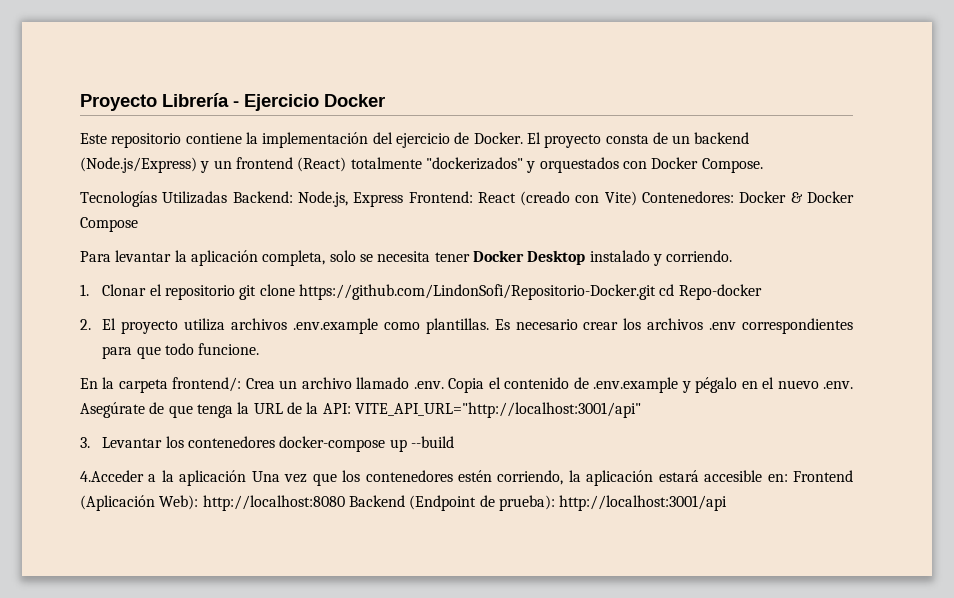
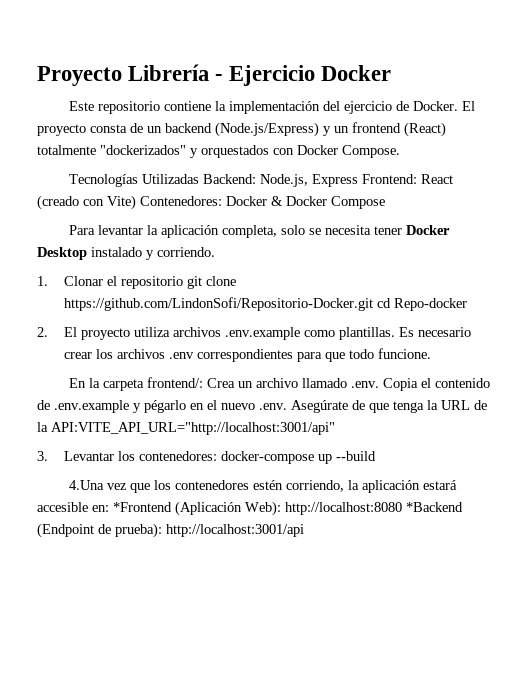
[695,377,738,393] pégalo -> [144,400,186,413] pégarlo
[322,402,641,418] API: VITE_API_URL="http://localhost:3001/api" -> [51,422,335,435] API:VITE_API_URL="http://localhost:3001/api"
[188,436,276,448] contenedores -> [138,451,217,461] contenedores:
[80,470,280,486] 4.Acceder a la aplicación Una -> [68,480,104,490] 4.Una
[793,470,853,482] Frontend -> [113,502,172,512] *Frontend
[348,495,405,507] Backend -> [406,502,463,512] *Backend

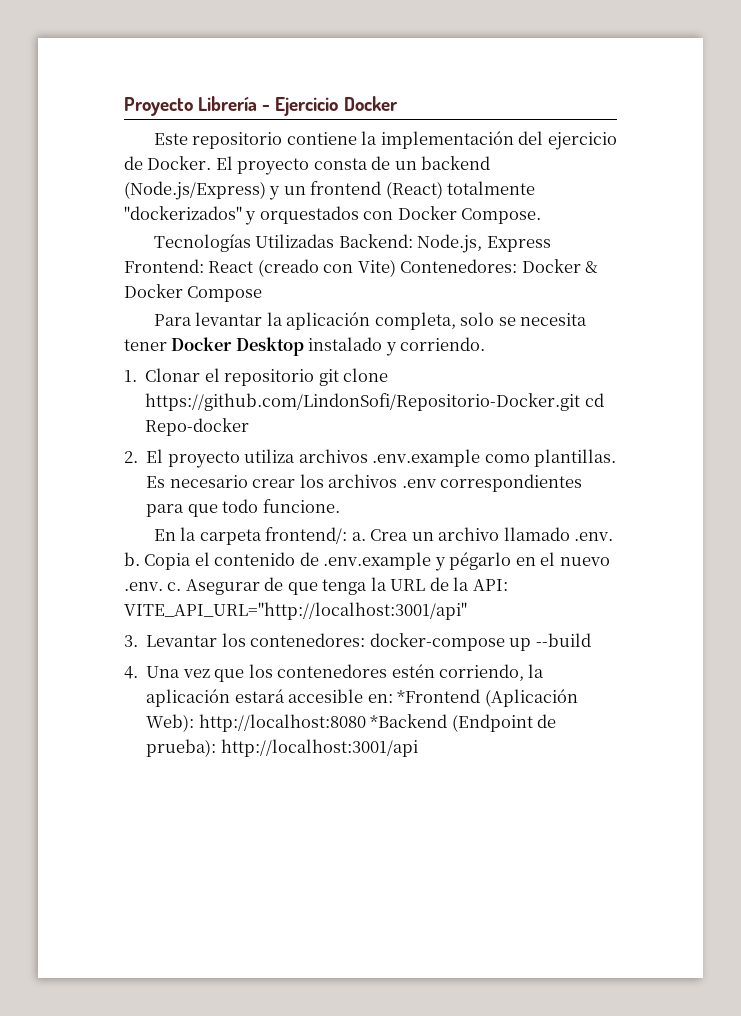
(203, 382) none -> [351,532,366,541] a.
(379, 384) none -> [124,552,140,566] b.
[291,400,348,413] Asegúrate -> [167,579,260,595] c. Asegurar
[51,422,335,435] API:VITE_API_URL="http://localhost:3001/api" -> [472,579,508,591] [124,602,467,620] API: VITE_API_URL="http://localhost:3001/api"
[68,480,104,490] 4.Una -> [124,666,181,679] 4. Una

